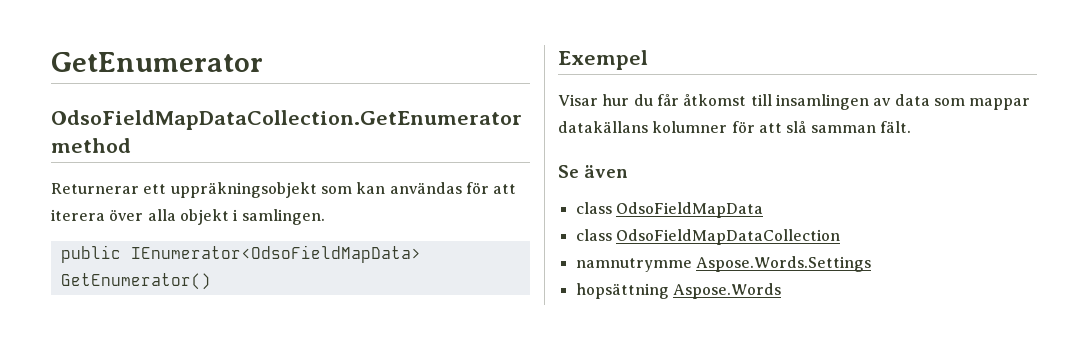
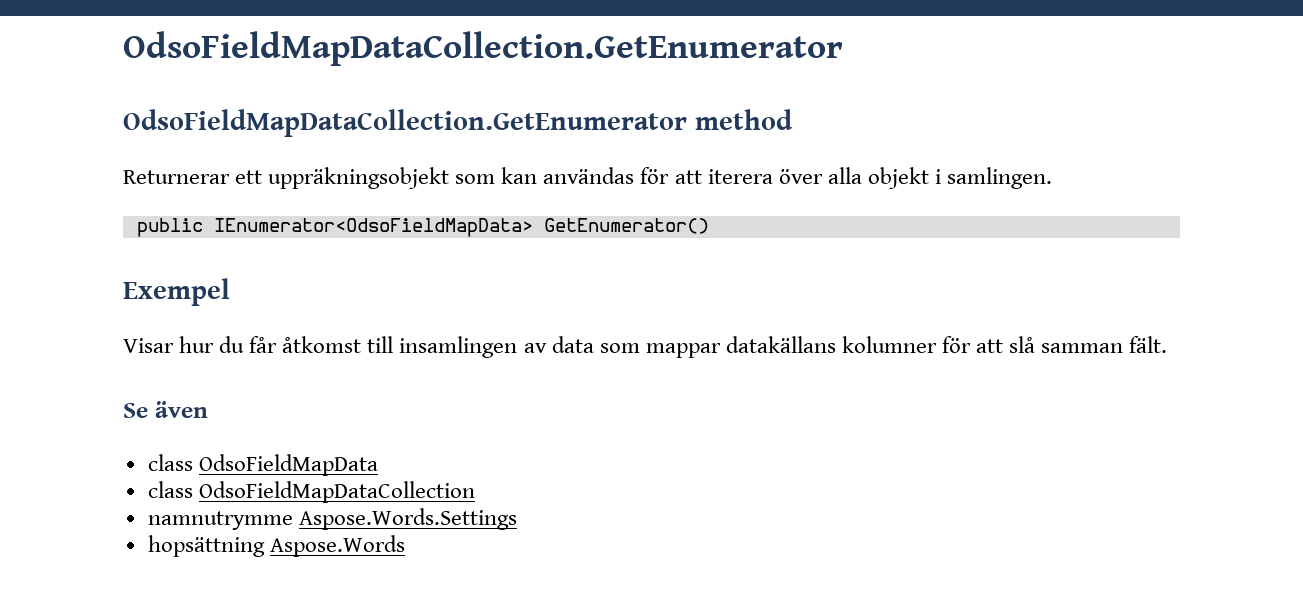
[51,52,263,72] GetEnumerator -> [123,31,843,66] OdsoFieldMapDataCollection.GetEnumerator

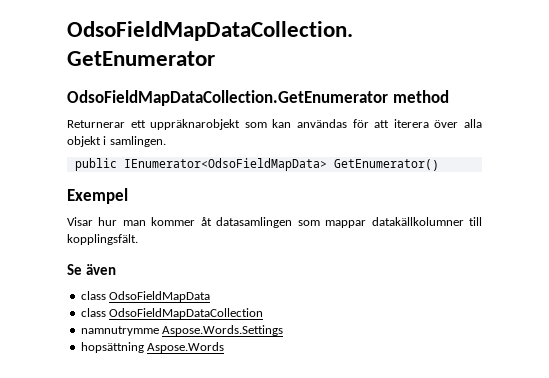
[268,167,450,189] uppräkningsobjekt -> [150,119,241,130] uppräknarobjekt
[219,336,1168,358] du får åtkomst till insamlingen av data som mappar datakällans kolumner för att slå samman fält. -> [122,217,483,228] [67,234,138,245] man kommer åt datasamlingen som mappar datakällkolumner till kopplingsfält.

